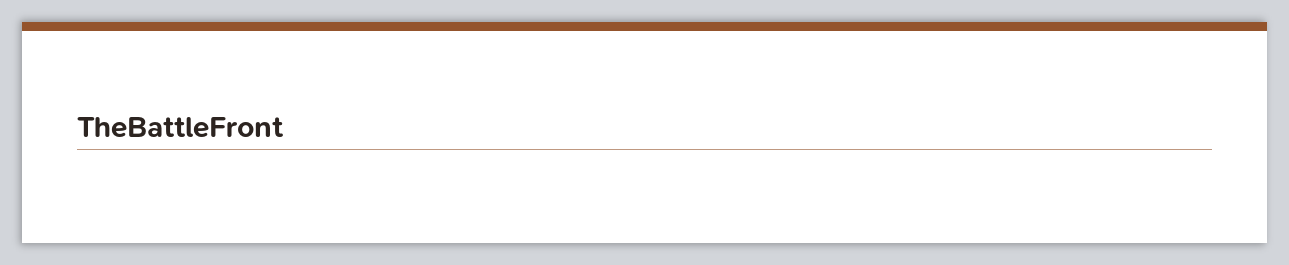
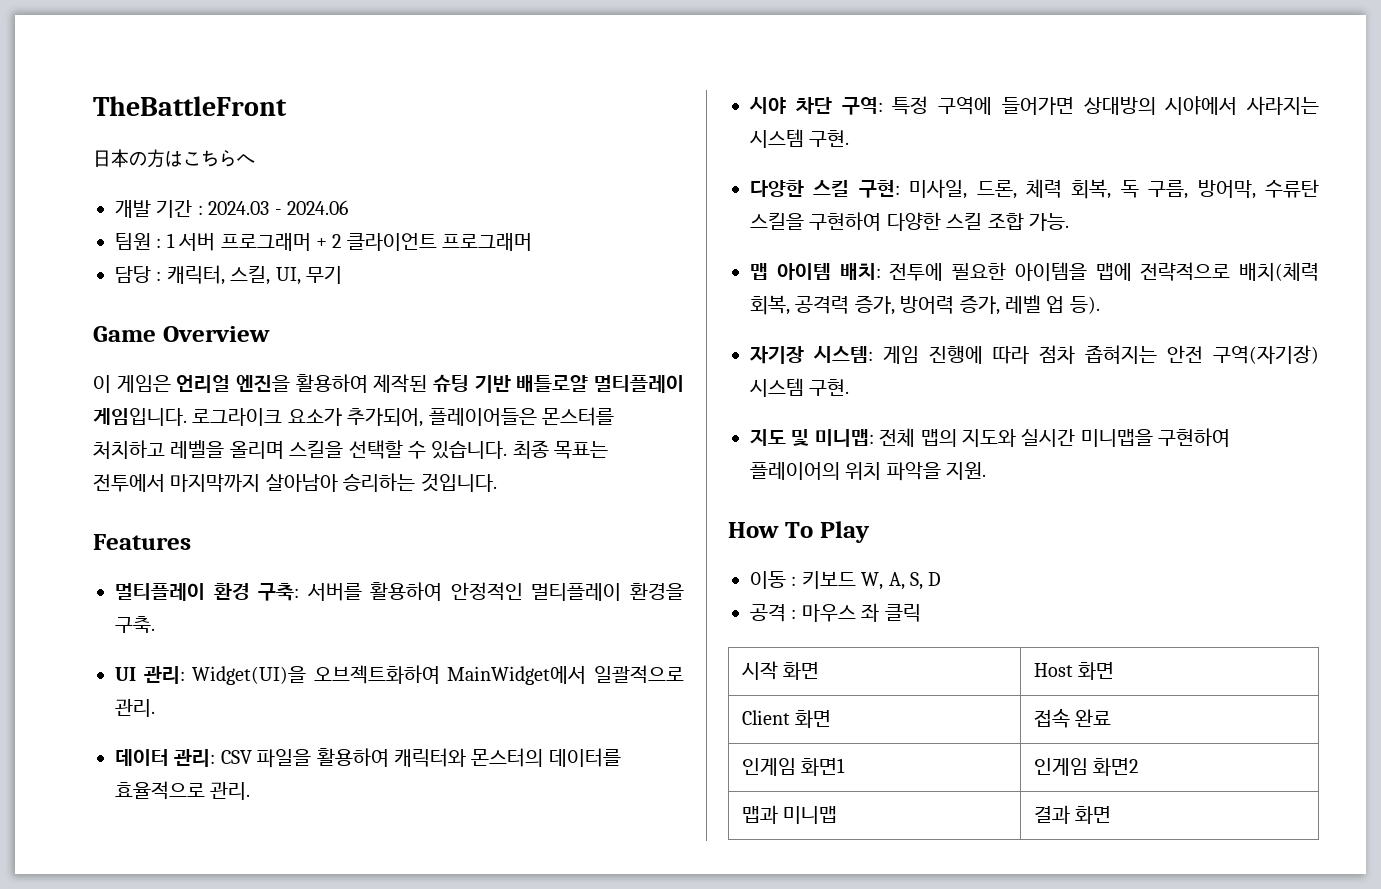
(284, 127) none -> [93,149,255,168] [115,200,348,218] [115,233,533,251] [115,265,342,285] [93,326,270,342] [93,374,684,393] [93,407,614,427] [93,440,609,459] [93,473,497,492] [93,534,191,550] [115,582,684,601] [115,616,155,633] [115,665,684,685] [115,699,155,717] [115,748,621,768] [115,781,251,800] [749,96,1319,115] [750,129,850,148] [750,179,1319,199] [750,212,1069,231] [750,262,1319,281] [750,295,1100,315] [749,345,1319,364] [750,378,850,397] [750,428,1231,447] [750,462,987,481] [728,521,870,543] [750,571,942,590] [750,603,921,622] [741,661,820,680] [1033,662,1115,680] [741,710,832,728] [1033,708,1112,728] [741,758,846,776] [1033,758,1139,776] [741,805,838,824] [1033,805,1112,824] // 日本の方はこちらへ // 개발 기간 : 2024.03 - 2024.06 // 팀원 : 1 서버 프로그래머 + 2 클라이언트 프로그래머 // 담당 : 캐릭터, 스킬, UI, 무기 // Game Overview // 이 게임은 언리얼 엔진을 활용하여 제작된 슈팅 기반 배틀로얄 멀티플레이 게임입니다. 로그라이크 요소가 추가되어, 플레이어들은 몬스터를 처치하고 레벨을 올리며 스킬을 선택할 수 있습니다. 최종 목표는 전투에서 마지막까지 살아남아 승리하는 것입니다. // Features // 멀티플레이 환경 구축: 서버를 활용하여 안정적인 멀티플레이 환경을 구축. // UI 관리: Widget(UI)을 오브젝트화하여 MainWidget에서 일괄적으로 관리. // 데이터 관리: CSV 파일을 활용하여 캐릭터와 몬스터의 데이터를 효율적으로 관리. // 시야 차단 구역: 특정 구역에 들어가면 상대방의 시야에서 사라지는 시스템 구현. // 다양한 스킬 구현: 미사일, 드론, 체력 회복, 독 구름, 방어막, 수류탄 스킬을 구현하여 다양한 스킬 조합 가능. // 맵 아이템 배치: 전투에 필요한 아이템을 맵에 전략적으로 배치(체력 회복, 공격력 증가, 방어력 증가, 레벨 업 등). // 자기장 시스템: 게임 진행에 따라 점차 좁혀지는 안전 구역(자기장) 시스템 구현. // 지도 및 미니맵: 전체 맵의 지도와 실시간 미니맵을 구현하여 플레이어의 위치 파악을 지원. // How To Play // 이동 : 키보드 W, A, S, D // 공격 : 마우스 좌 클릭 // 시작 화면 | Host 화면 // Client 화면 | 접속 완료 // 인게임 화면1 | 인게임 화면2 // 맵과 미니맵 | 결과 화면

